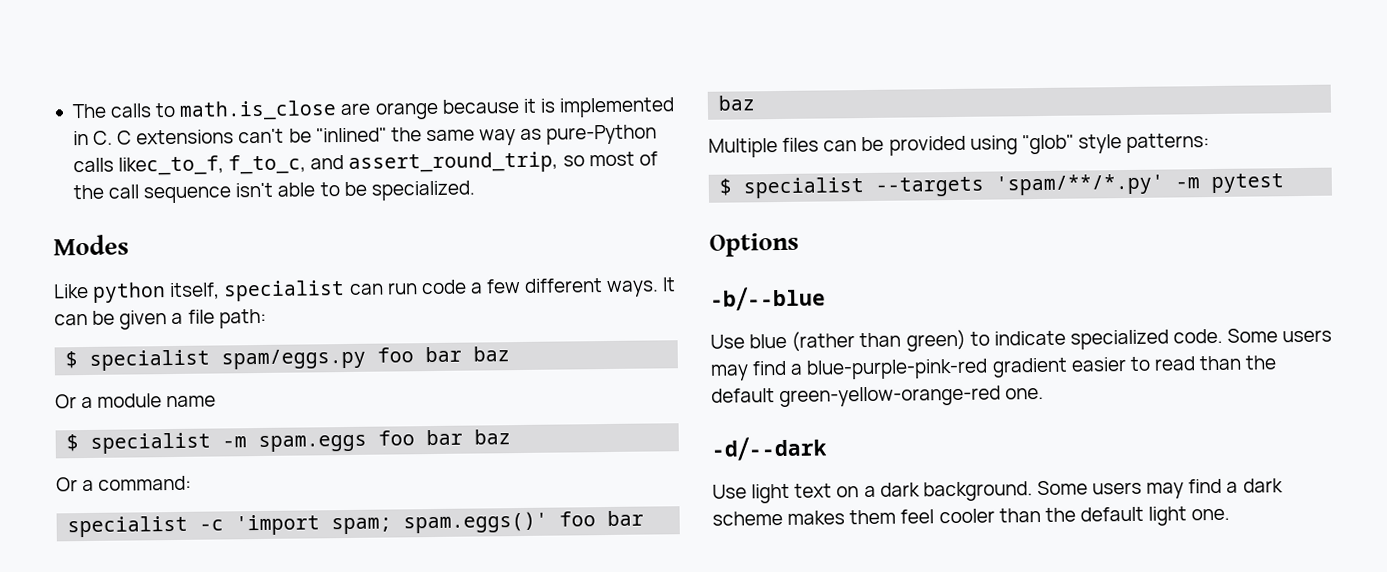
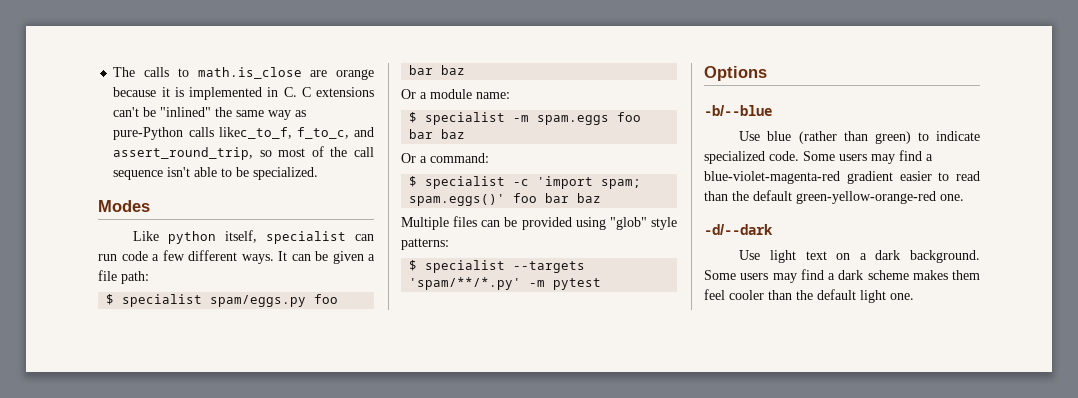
[166,395,217,408] name -> [476,92,510,99] name:
(193, 483) none -> [409,176,418,187] $
[806,358,989,380] blue-purple-pink-red -> [704,171,840,184] blue-violet-magenta-red

